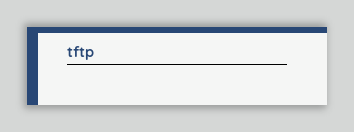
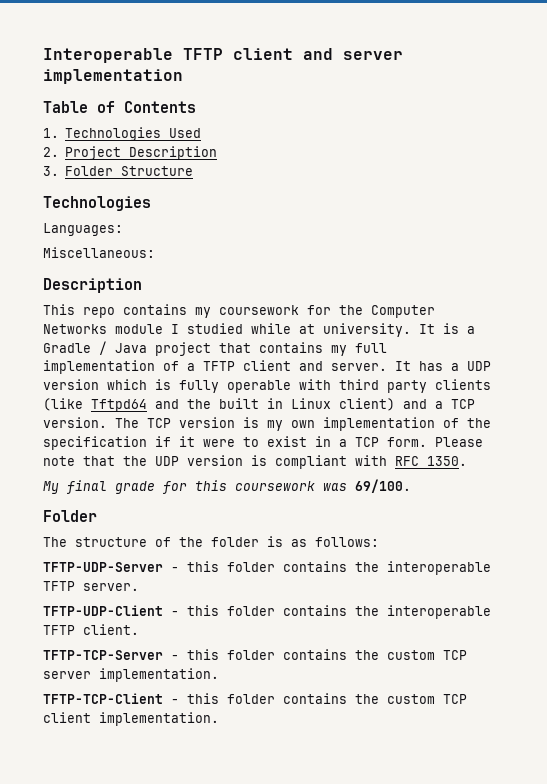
[67,46,94,60] tftp -> [43,48,403,63] [43,69,183,84] [43,101,196,113] [43,127,202,141] [43,146,218,160] [43,166,194,176] [43,196,151,211] [43,223,123,236] [43,247,155,258] [43,278,142,293] [43,304,435,318] [43,323,475,337] [43,341,387,356] [43,360,491,374] [43,379,491,393] [43,398,475,412] [43,417,491,431] [43,436,483,450] [43,455,467,469] [43,479,411,494] [43,510,97,522] [43,536,379,547] [43,561,491,575] [43,581,139,591] [43,605,491,619] [43,624,139,635] [43,649,467,660] [43,668,219,682] [43,693,467,704] [43,712,219,726] Interoperable TFTP client and server implementation // Table of Contents // 1. Technologies Used // 2. Project Description // 3. Folder Structure // Technologies // Languages: // Miscellaneous: // Description // This repo contains my coursework for the Computer Networks module I studied while at university. It is a Gradle / Java project that contains my full implementation of a TFTP client and server. It has a UDP version which is fully operable with third party clients (like Tftpd64 and the built in Linux client) and a TCP version. The TCP version is my own implementation of the specification if it were to exist in a TCP form. Please note that the UDP version is compliant with RFC 1350. // My final grade for this coursework was 69/100. // Folder // The structure of the folder is as follows: // TFTP-UDP-Server - this folder contains the interoperable TFTP server. // TFTP-UDP-Client - this folder contains the interoperable TFTP client. // TFTP-TCP-Server - this folder contains the custom TCP server implementation. // TFTP-TCP-Client - this folder contains the custom TCP client implementation.

